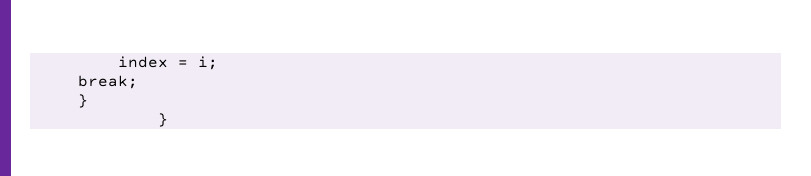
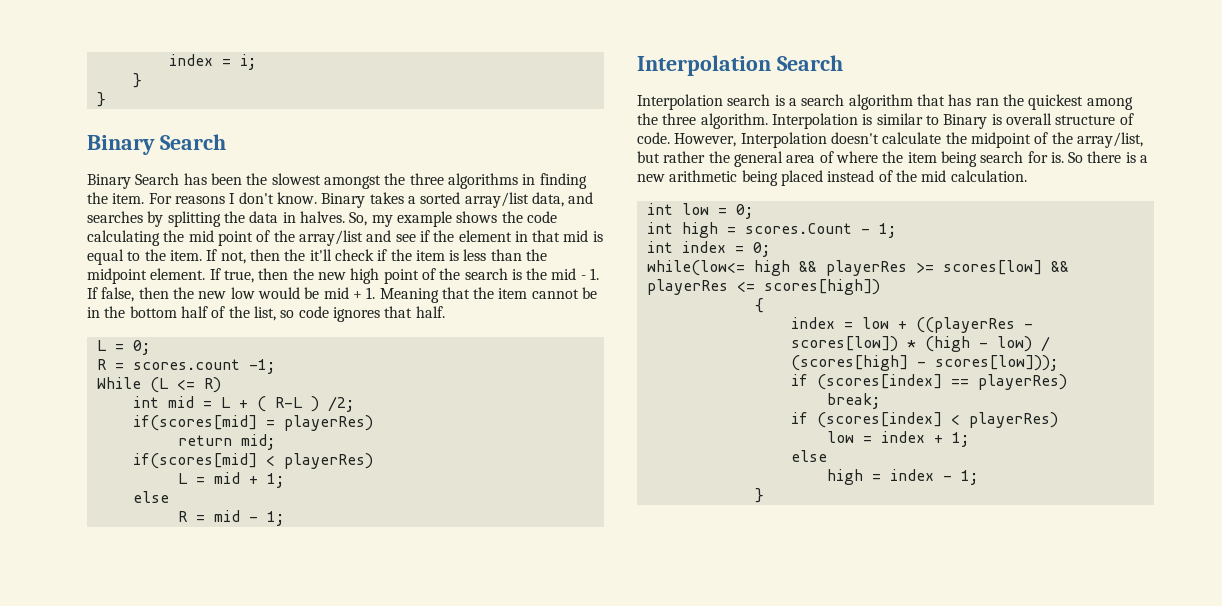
[77,75,138,89] [77,94,88,108] break; // } -> [132,73,142,88] [96,92,106,107] [87,134,226,155] [87,173,587,189] [87,192,594,208] [87,211,557,227] [87,230,603,246] [87,249,548,265] [87,268,600,284] [87,287,598,303] [87,306,445,322] [96,340,150,355] [96,359,275,374] [96,377,221,393] [132,396,354,412] [132,415,373,431] [177,434,275,450] [132,453,373,469] [177,472,284,488] [132,491,169,503] [177,510,284,526] [637,55,843,76] [637,94,1133,110] [637,113,1134,129] [637,132,1143,148] [637,151,1149,167] [637,170,1027,186] [646,203,753,219] [646,222,896,238] [646,241,770,257] [646,260,1069,276] [646,279,880,295] [754,298,764,313] [790,317,1033,333] [790,336,1050,352] [790,355,1058,371] [790,374,1067,390] [826,393,880,409] [790,412,1058,428] [826,431,969,447] [790,450,827,462] [826,469,978,485] } // } // Binary Search // Binary Search has been the slowest amongst the three algorithms in finding the item. For reasons I don't know. Binary takes a sorted array/list data, and searches by splitting the data in halves. So, my example shows the code calculating the mid point of the array/list and see if the element in that mid is equal to the item. If not, then the it'll check if the item is less than the midpoint element. If true, then the new high point of the search is the mid - 1. If false, then the new low would be mid + 1. Meaning that the item cannot be in the bottom half of the list, so code ignores that half. // L = 0; // R = scores.count -1; // While (L <= R) // int mid = L + ( R-L ) /2; // if(scores[mid] = playerRes) // return mid; // if(scores[mid] < playerRes) // L = mid + 1; // else // R = mid - 1; // Interpolation Search // Interpolation search is a search algorithm that has ran the quickest among the three algorithm. Interpolation is similar to Binary is overall structure of code. However, Interpolation doesn't calculate the midpoint of the array/list, but rather the general area of where the item being search for is. So there is a new arithmetic being placed instead of the mid calculation. // int low = 0; // int high = scores.Count - 1; // int index = 0; // while(low<= high && playerRes >= scores[low] && playerRes <= scores[high]) // { // index = low + ((playerRes - scores[low]) * (high - low) / (scores[high] - scores[low])); // if (scores[index] == playerRes) // break; // if (scores[index] < playerRes) // low = index + 1; // else // high = index - 1;

